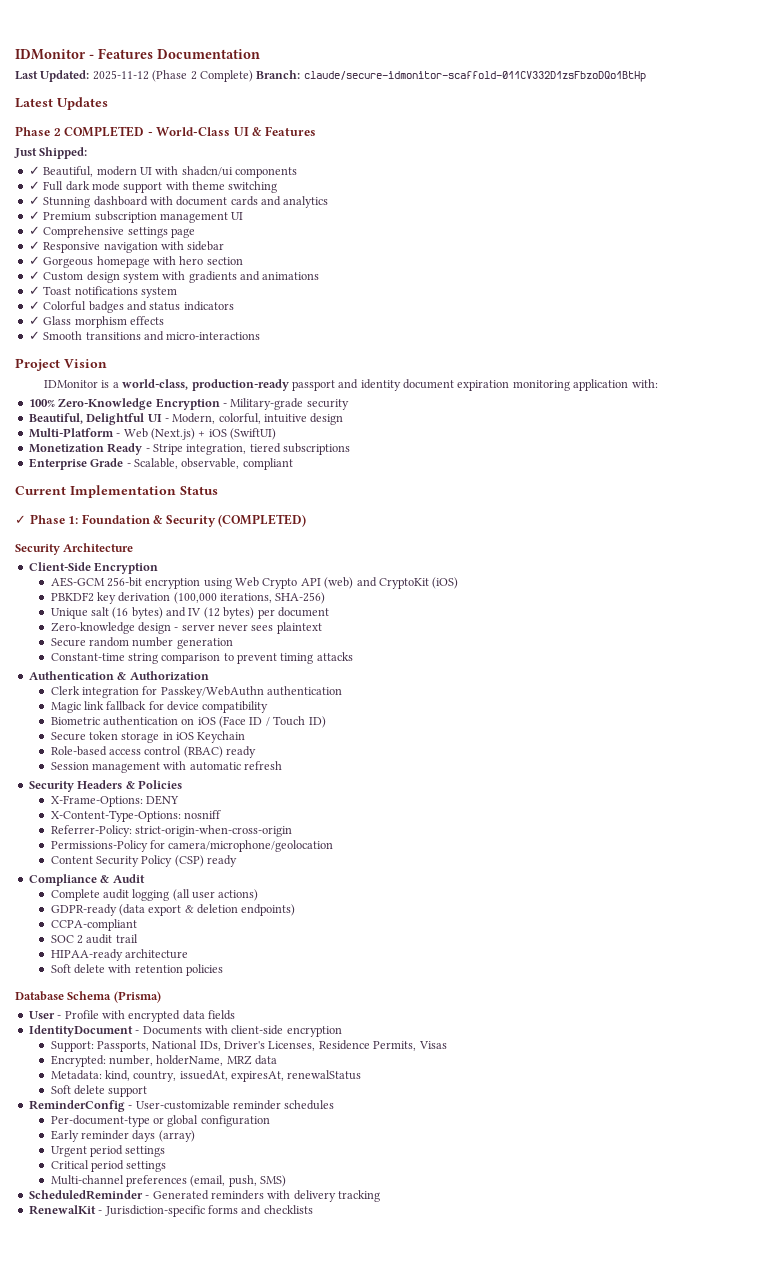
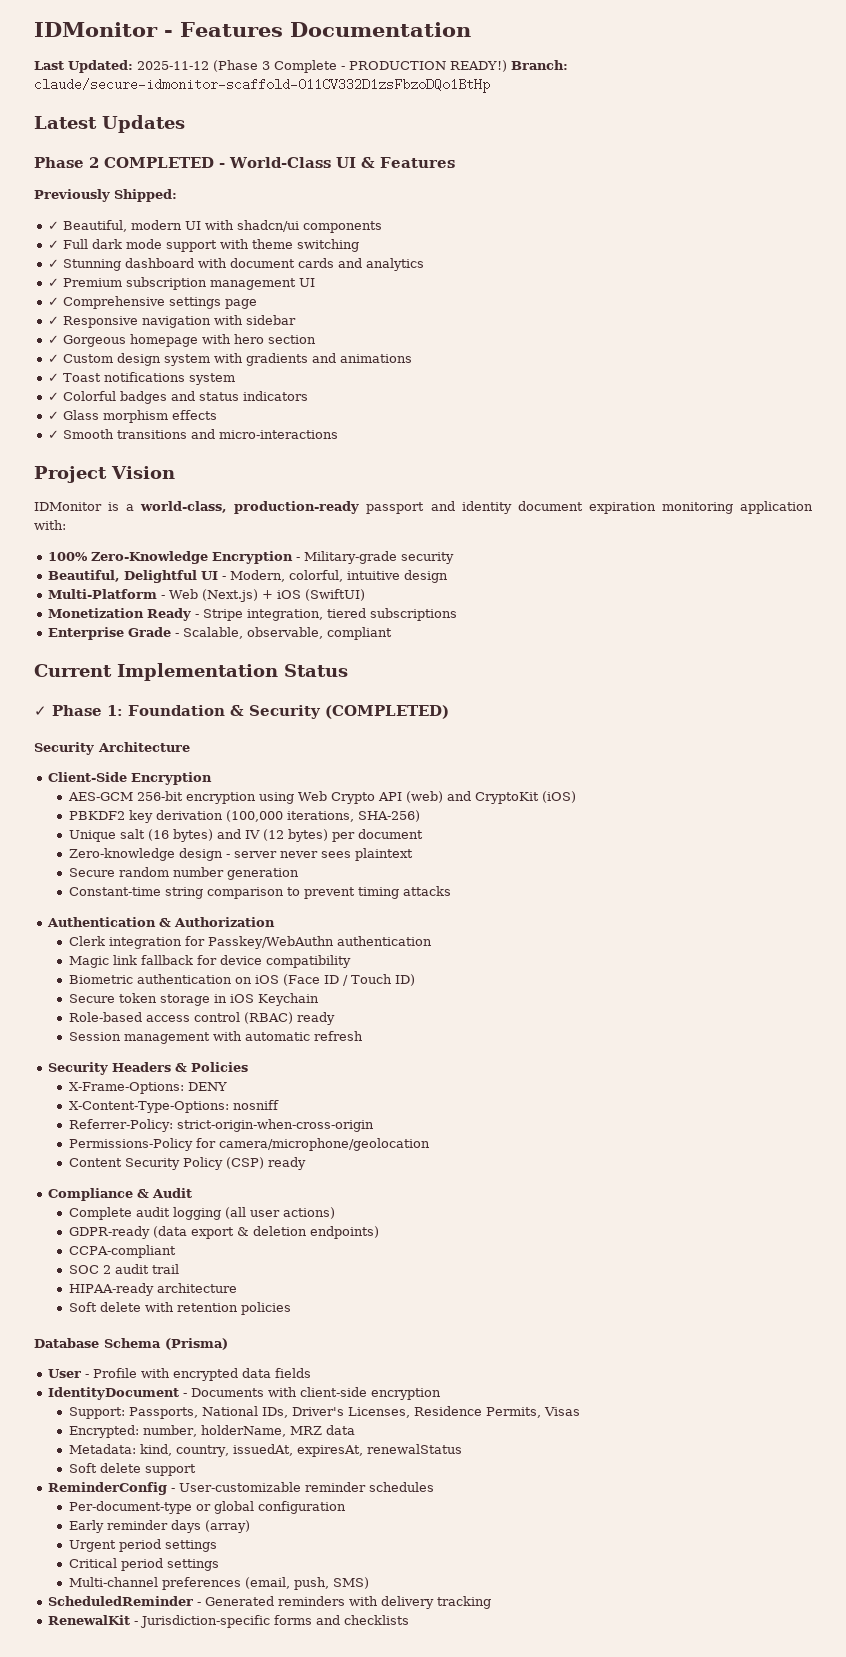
[190,70,253,82] 2 Complete) -> [262,60,507,73] 3 Complete - PRODUCTION READY!)
[14,148,37,158] Just -> [34,189,110,202] Previously

